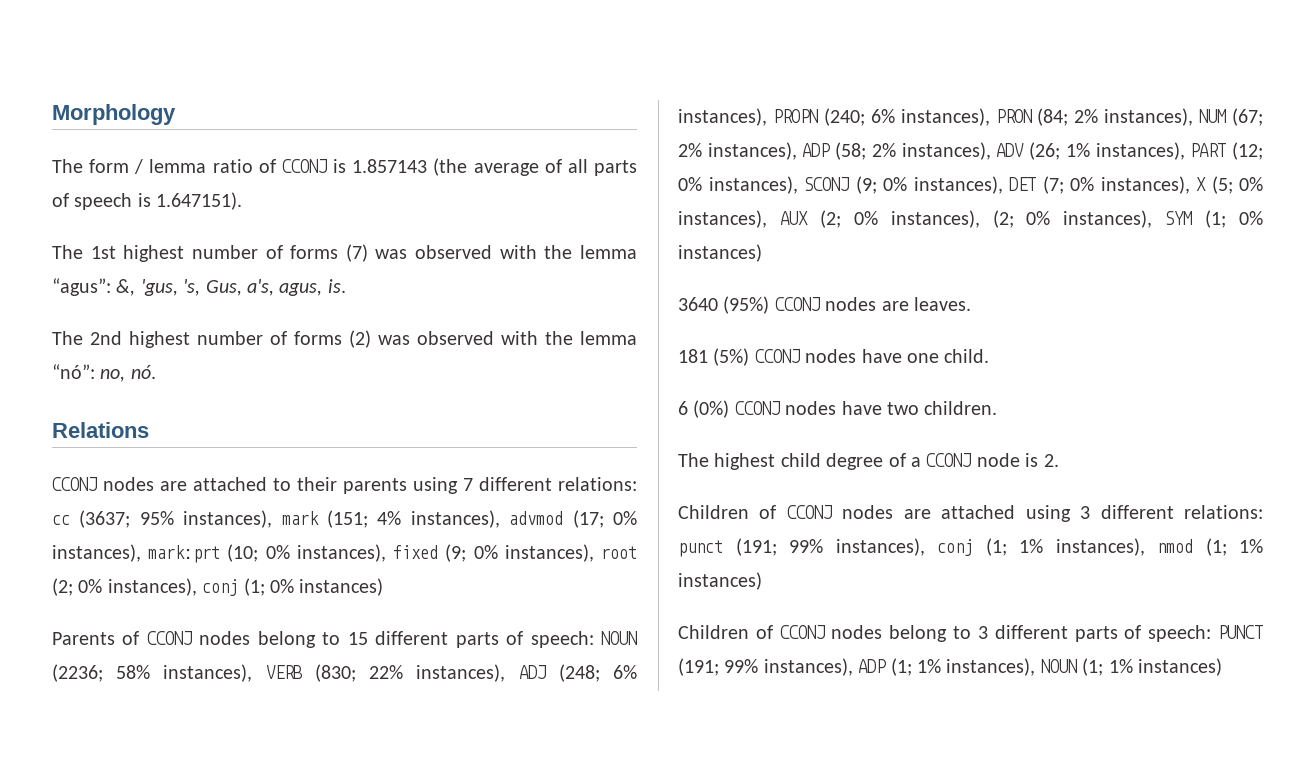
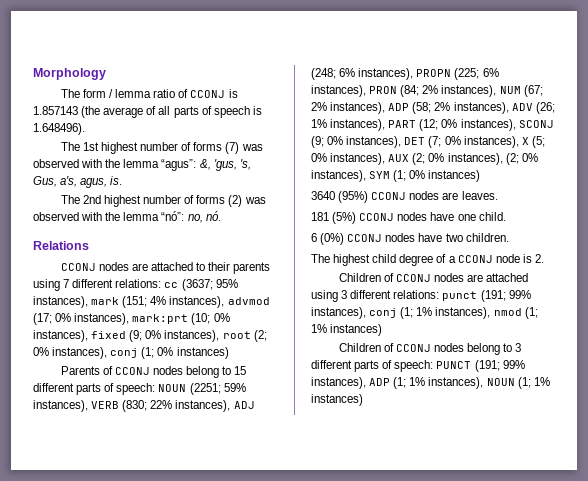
[156,192,243,210] 1.647151). -> [33,123,85,135] 1.648496).
[52,664,151,682] (2236; 58% -> [189,383,246,395] (2251; 59%
[823,108,865,126] (240; -> [454,68,480,80] (225;

